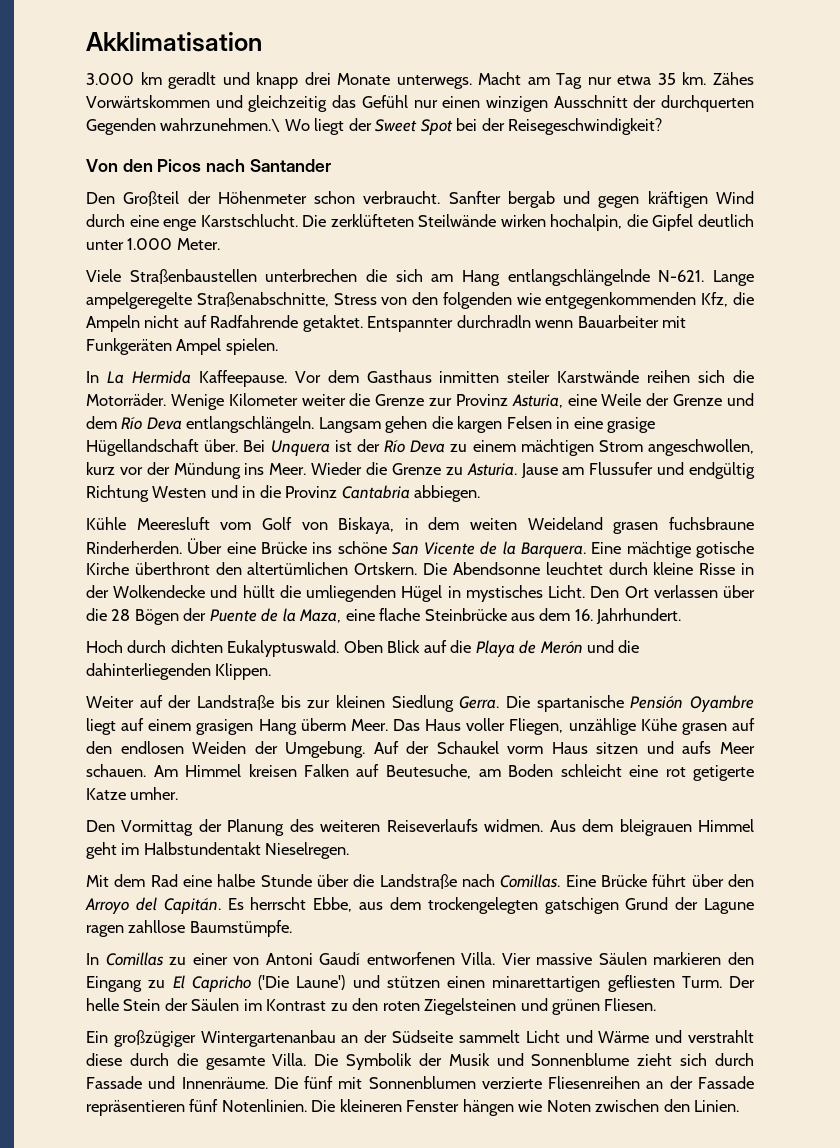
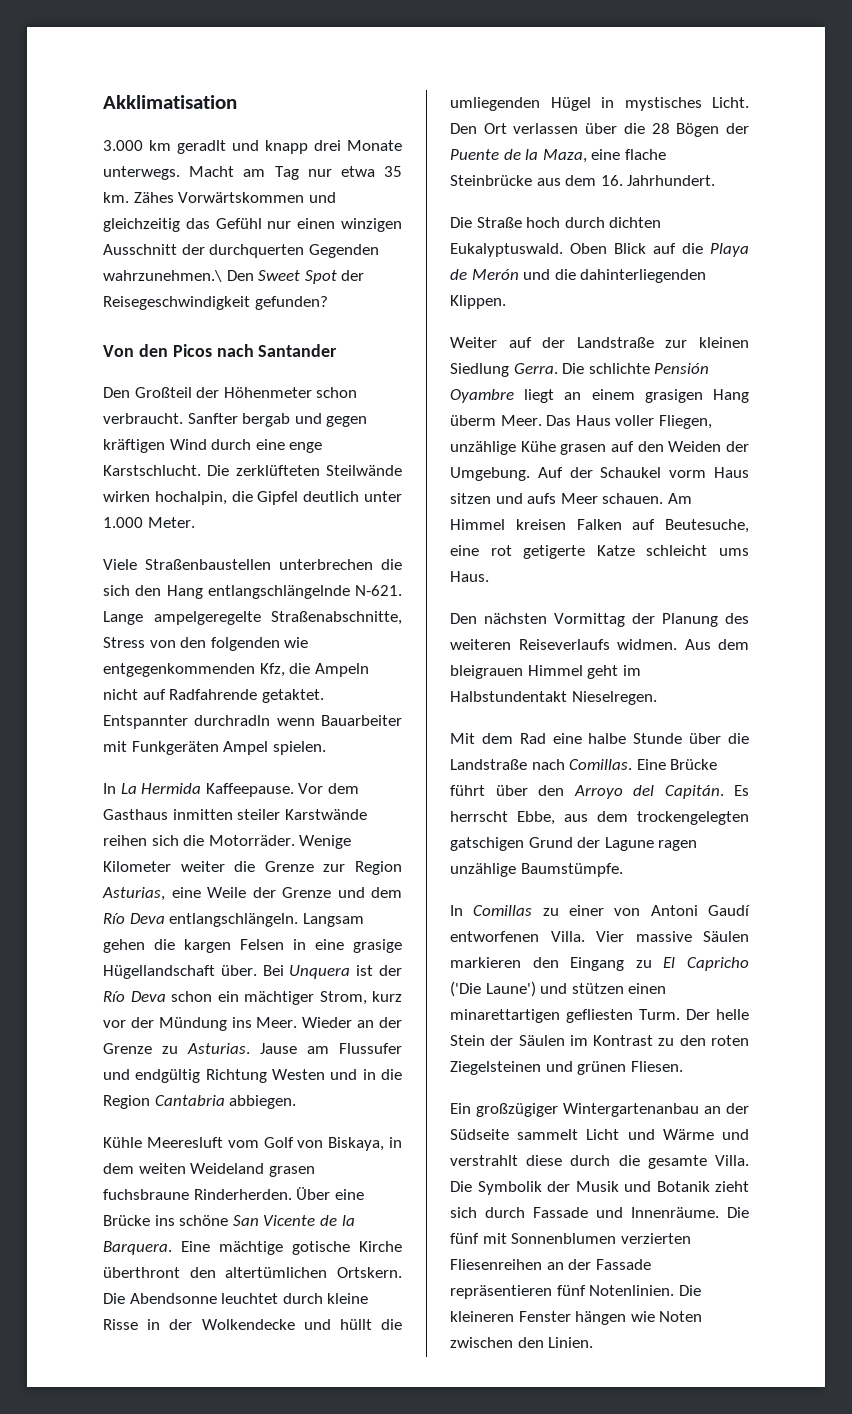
[284,118,663,135] Wo liegt der Sweet Spot bei der Reisegeschwindigkeit? -> [226,270,365,284] [103,296,328,310] Den Sweet Spot der Reisegeschwindigkeit gefunden?
[431,274,454,282] am -> [135,585,162,596] den
[455,394,563,408] Provinz Asturia, -> [355,861,402,875] [102,887,165,901] Region Asturias,
[450,439,754,456] zu einem mächtigen Strom angeschwollen, -> [171,991,367,1005] schon ein mächtiger Strom,
[366,462,388,475] die -> [357,1017,402,1028] an der
[466,463,517,476] Asturia. -> [187,1043,250,1054] Asturias.
[285,486,338,498] Provinz -> [103,1095,150,1109] Region
[86,640,123,653] Hoch -> [450,217,561,228] Die Straße hoch
[280,695,301,708] bis -> (654, 342) none
[536,695,624,712] spartanische -> [588,363,650,374] schlichte
[121,718,145,731] auf -> [564,392,582,400] an
[120,741,184,754] endlosen -> (664, 446) none
[478,764,622,777] am Boden schleicht -> (749, 526) none
[130,787,179,800] [86,820,115,832] umher. // Den -> [646,545,749,556] [450,571,489,582] [450,613,547,624] schleicht ums Haus. // Den nächsten
[128,920,186,933] zahllose -> [450,863,516,877] unzählige
[531,1053,630,1066] Sonnenblume -> [656,1181,710,1192] Botanik
[481,1077,542,1089] verzierte -> [620,1233,691,1244] verzierten

